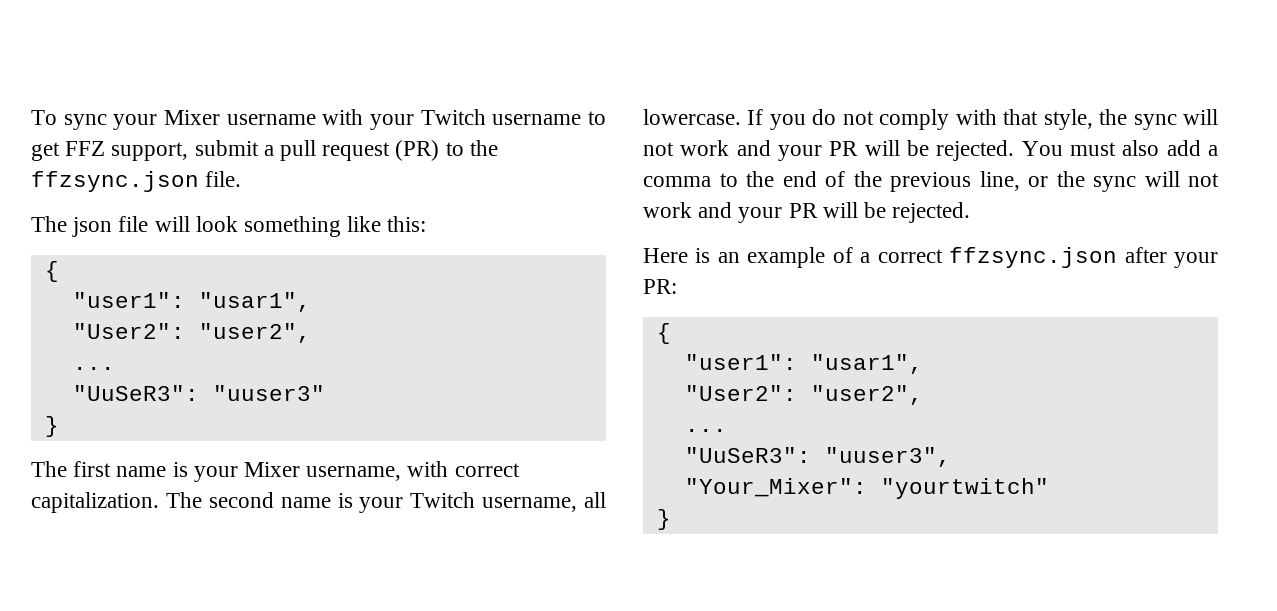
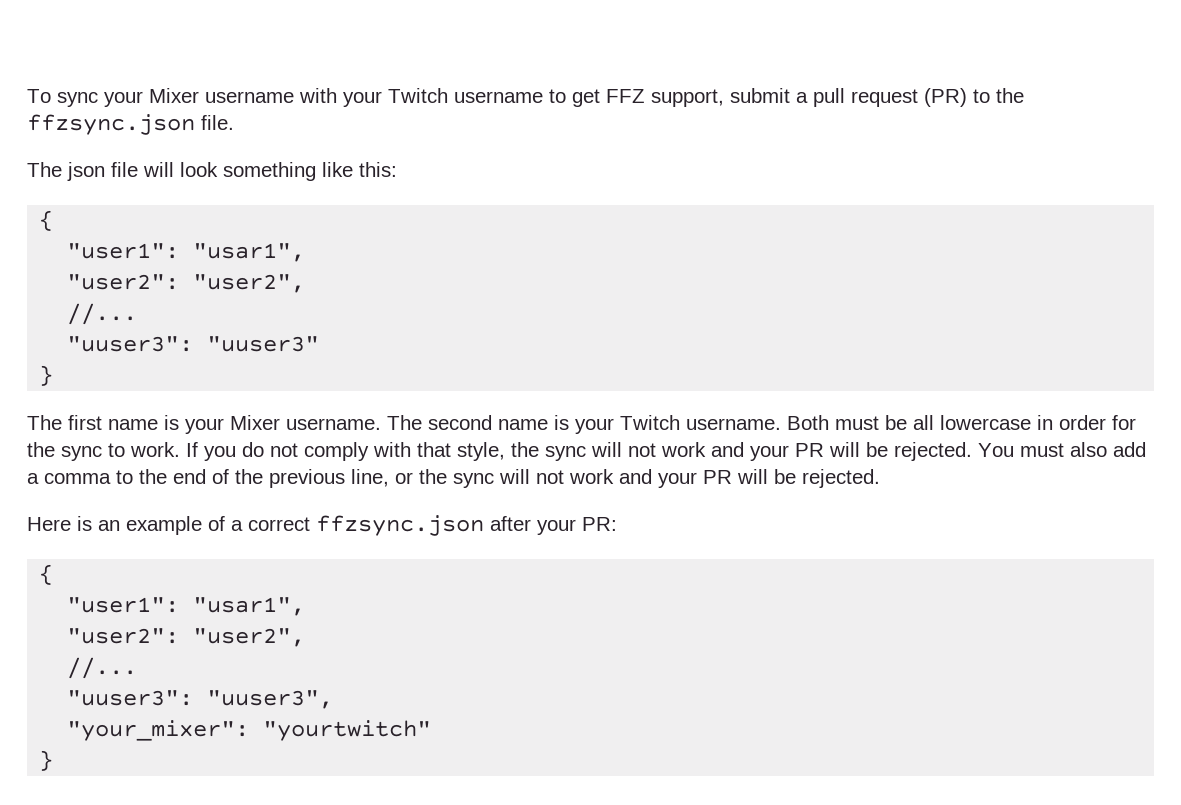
[72,323,311,343] [72,367,115,370] [72,385,199,401] "User2": "user2", // ... // "UuSeR3": -> [67,274,306,293] [67,303,138,325] [67,336,194,352] "user2": "user2", // //... // "uuser3":
[306,461,520,481] [31,492,159,513] username, with correct capitalization. -> [286,418,381,430] username.
[482,492,606,512] [643,109,741,125] username, all lowercase. -> [686,415,1136,430] [27,442,180,461] username. Both must be all lowercase in order for the sync to work.
[684,385,923,405] [684,429,727,432] [684,447,811,463] "User2": "user2", // ... // "UuSeR3": -> [67,628,306,647] [67,657,138,679] [67,690,194,706] "user2": "user2", // //... // "uuser3":
[684,478,867,497] "Your_Mixer": -> [67,720,250,741] "your_mixer":

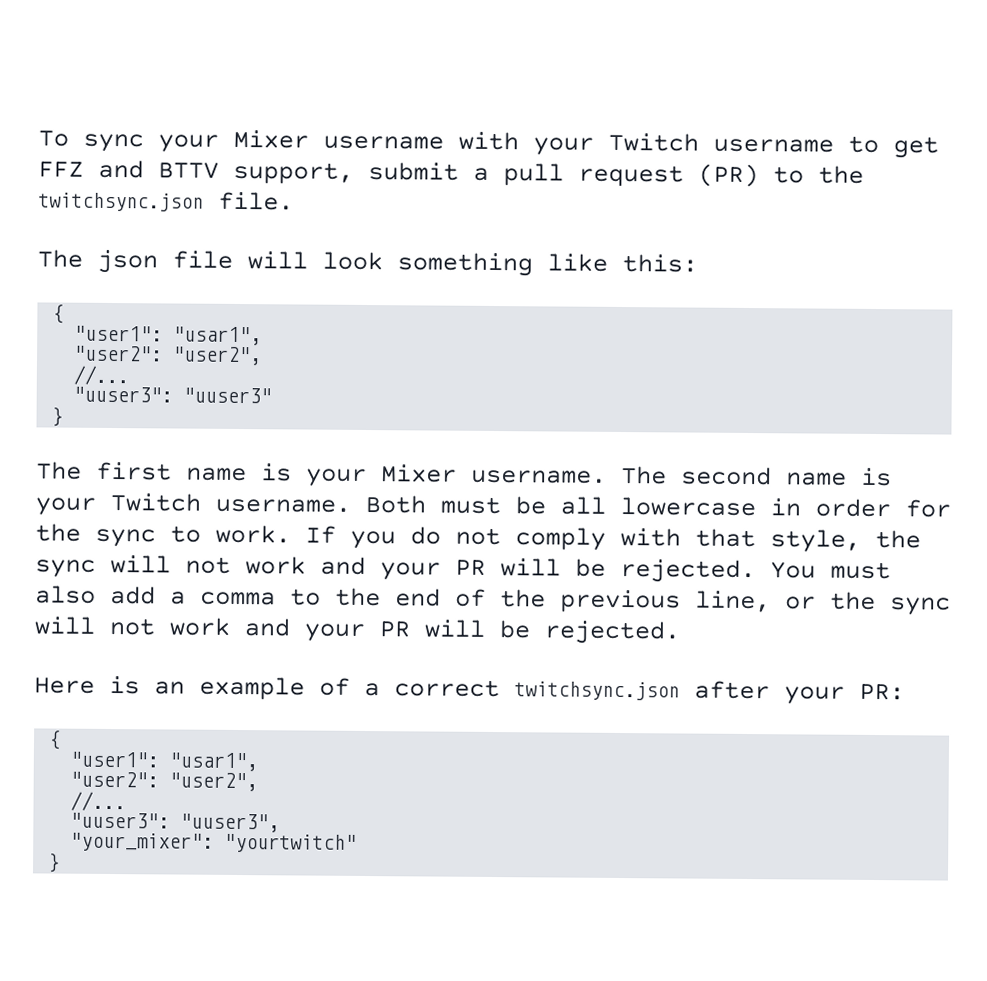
(645, 96) none -> [98,159,219,179] and BTTV
[27,114,195,135] ffzsync.json -> [38,192,204,212] twitchsync.json
[316,515,484,536] ffzsync.json -> [514,681,680,701] twitchsync.json

